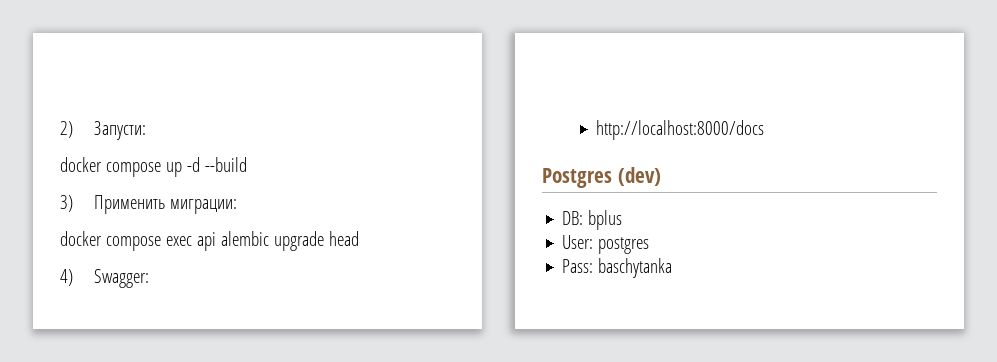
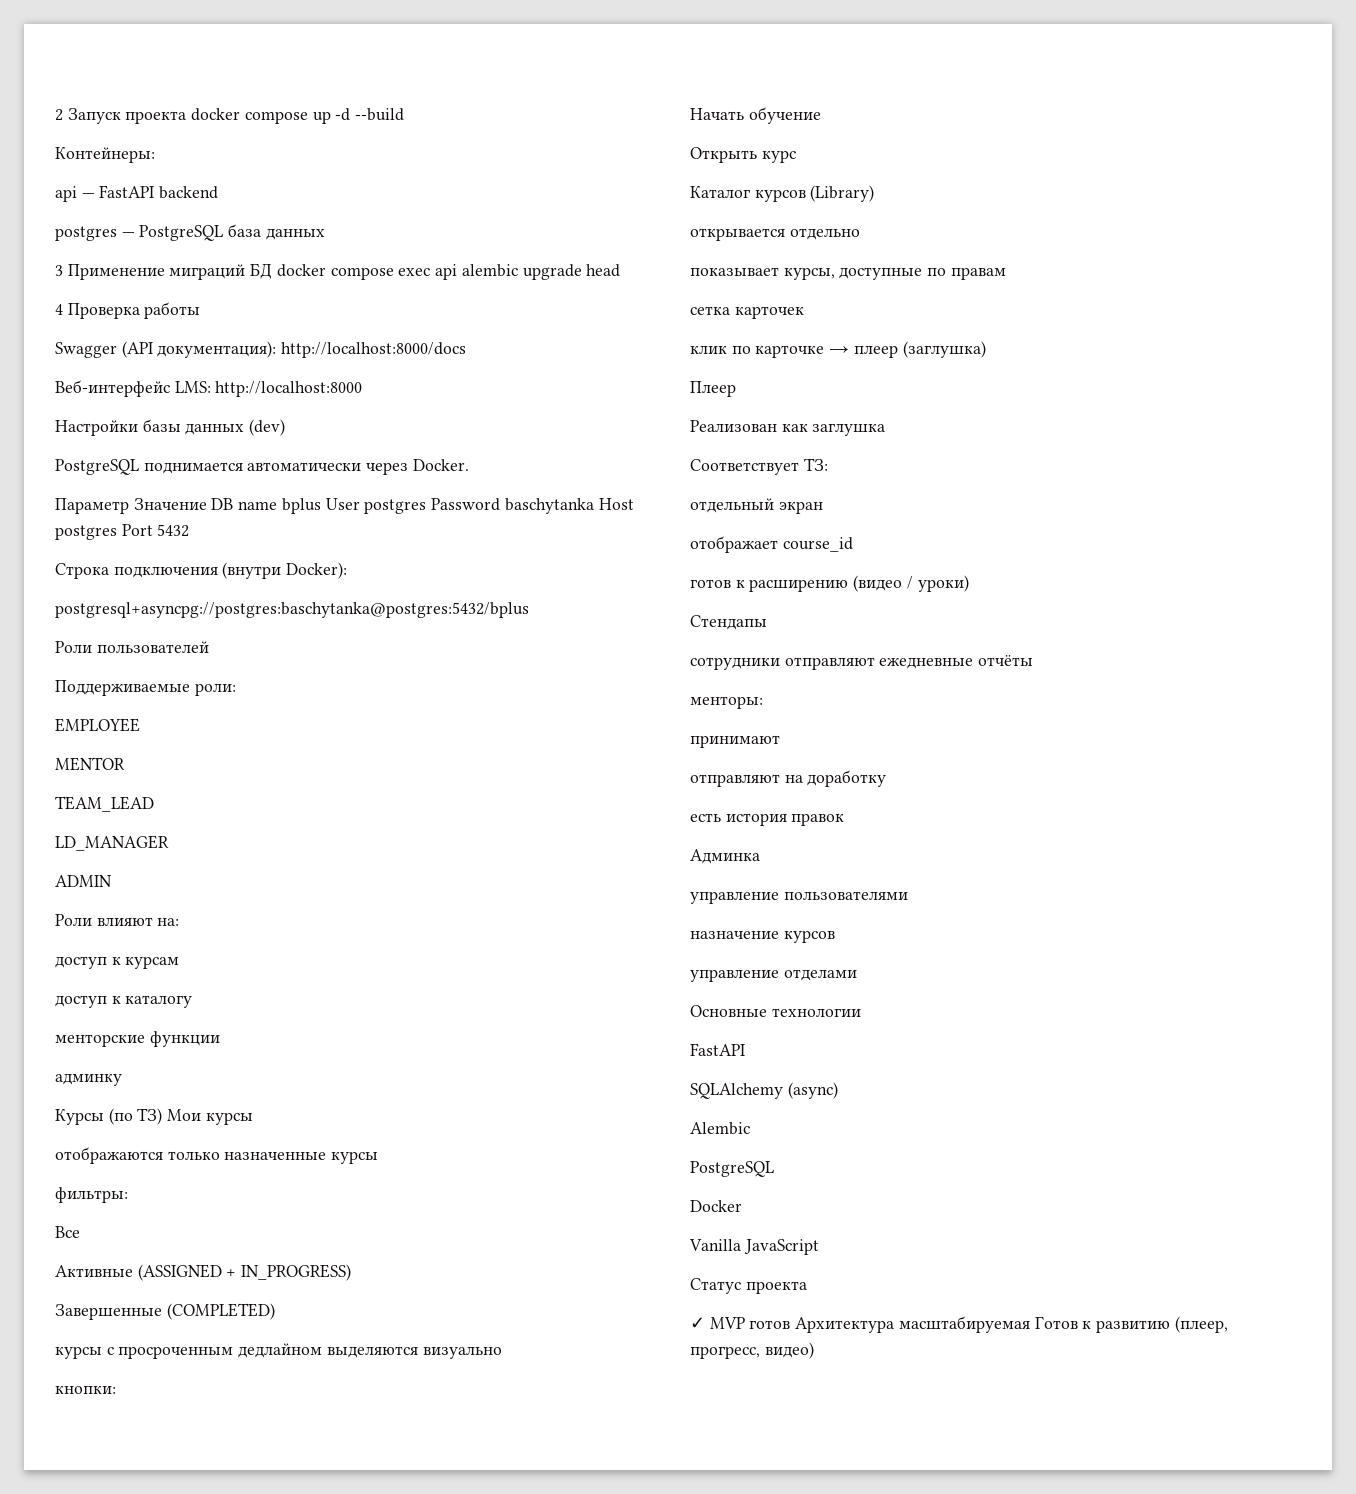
[60,121,147,140] 2) Запусти: // -> [55,108,187,124] 2 Запуск проекта
[60,195,238,214] 3) Применить миграции: // -> [55,147,155,163] [55,185,219,202] [55,224,325,241] [55,263,273,280] Контейнеры: // api — FastAPI backend // postgres — PostgreSQL база данных // 3 Применение миграций БД
[60,269,150,288] [596,120,765,140] [542,167,661,188] [562,210,623,230] [562,235,650,254] [562,258,673,278] 4) Swagger: // http://localhost:8000/docs // Postgres (dev) // DB: bplus // User: postgres // Pass: baschytanka -> [55,302,201,319] [55,341,467,358] [55,380,363,397] [55,419,286,436] [55,459,469,475] [55,498,634,514] [55,524,190,540] [55,562,348,579] [55,602,529,618] [55,641,209,653] [55,680,236,696] [55,718,140,732] [55,757,125,771] [55,796,154,812] [55,835,169,851] [55,875,112,887] [55,914,180,926] [55,956,180,969] [55,995,193,1008] [55,1031,220,1047] [55,1073,122,1086] [55,1108,253,1125] [55,1147,379,1164] [55,1187,128,1203] [55,1226,80,1238] [55,1264,352,1281] [55,1303,275,1320] [55,1343,502,1359] [55,1386,116,1394] [690,107,821,124] [690,147,796,163] [690,185,875,202] [690,228,860,241] [690,267,1006,280] [690,306,804,319] [690,341,986,358] [690,381,736,397] [690,420,886,436] [690,458,828,475] [690,498,823,514] [690,536,853,553] [690,575,969,592] [690,615,767,630] [690,655,1034,670] [690,696,763,709] [690,735,780,748] [690,770,887,787] [690,813,845,826] [690,849,760,864] [690,891,908,904] [690,930,835,943] [690,969,857,982] [690,1005,861,1017] [690,1043,745,1056] [690,1082,838,1099] [690,1122,750,1135] [690,1161,774,1177] [690,1200,742,1212] [689,1239,819,1255] [690,1278,807,1294] [690,1316,1228,1333] [690,1342,814,1359] 4 Проверка работы // Swagger (API документация): http://localhost:8000/docs // Веб-интерфейс LMS: http://localhost:8000 // Настройки базы данных (dev) // PostgreSQL поднимается автоматически через Docker. // Параметр Значение DB name bplus User postgres Password baschytanka Host postgres Port 5432 // Строка подключения (внутри Docker): // postgresql+asyncpg://postgres:baschytanka@postgres:5432/bplus // Роли пользователей // Поддерживаемые роли: // EMPLOYEE // MENTOR // TEAM_LEAD // LD_MANAGER // ADMIN // Роли влияют на: // доступ к курсам // доступ к каталогу // менторские функции // админку // Курсы (по ТЗ) Мои курсы // отображаются только назначенные курсы // фильтры: // Все // Активные (ASSIGNED + IN_PROGRESS) // Завершенные (COMPLETED) // курсы с просроченным дедлайном выделяются визуально // кнопки: // Начать обучение // Открыть курс // Каталог курсов (Library) // открывается отдельно // показывает курсы, доступные по правам // сетка карточек // клик по карточке → плеер (заглушка) // Плеер // Реализован как заглушка // Соответствует ТЗ: // отдельный экран // отображает course_id // готов к расширению (видео / уроки) // Стендапы // сотрудники отправляют ежедневные отчёты // менторы: // принимают // отправляют на доработку // есть история правок // Админка // управление пользователями // назначение курсов // управление отделами // Основные технологии // FastAPI // SQLAlchemy (async) // Alembic // PostgreSQL // Docker // Vanilla JavaScript // Статус проекта // ✓ MVP готов Архитектура масштабируемая Готов к развитию (плеер, прогресс, видео)

